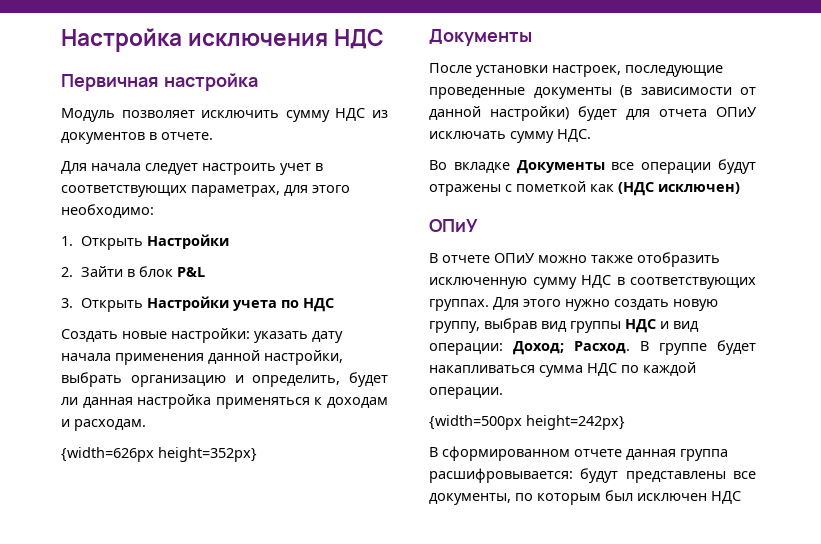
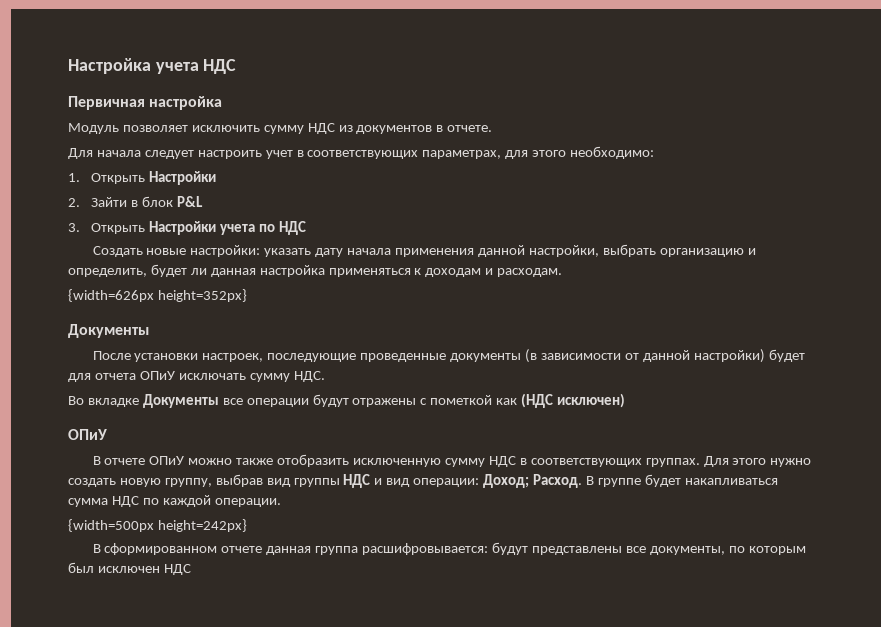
[188,33,329,47] исключения -> [155,62,199,74] учета

